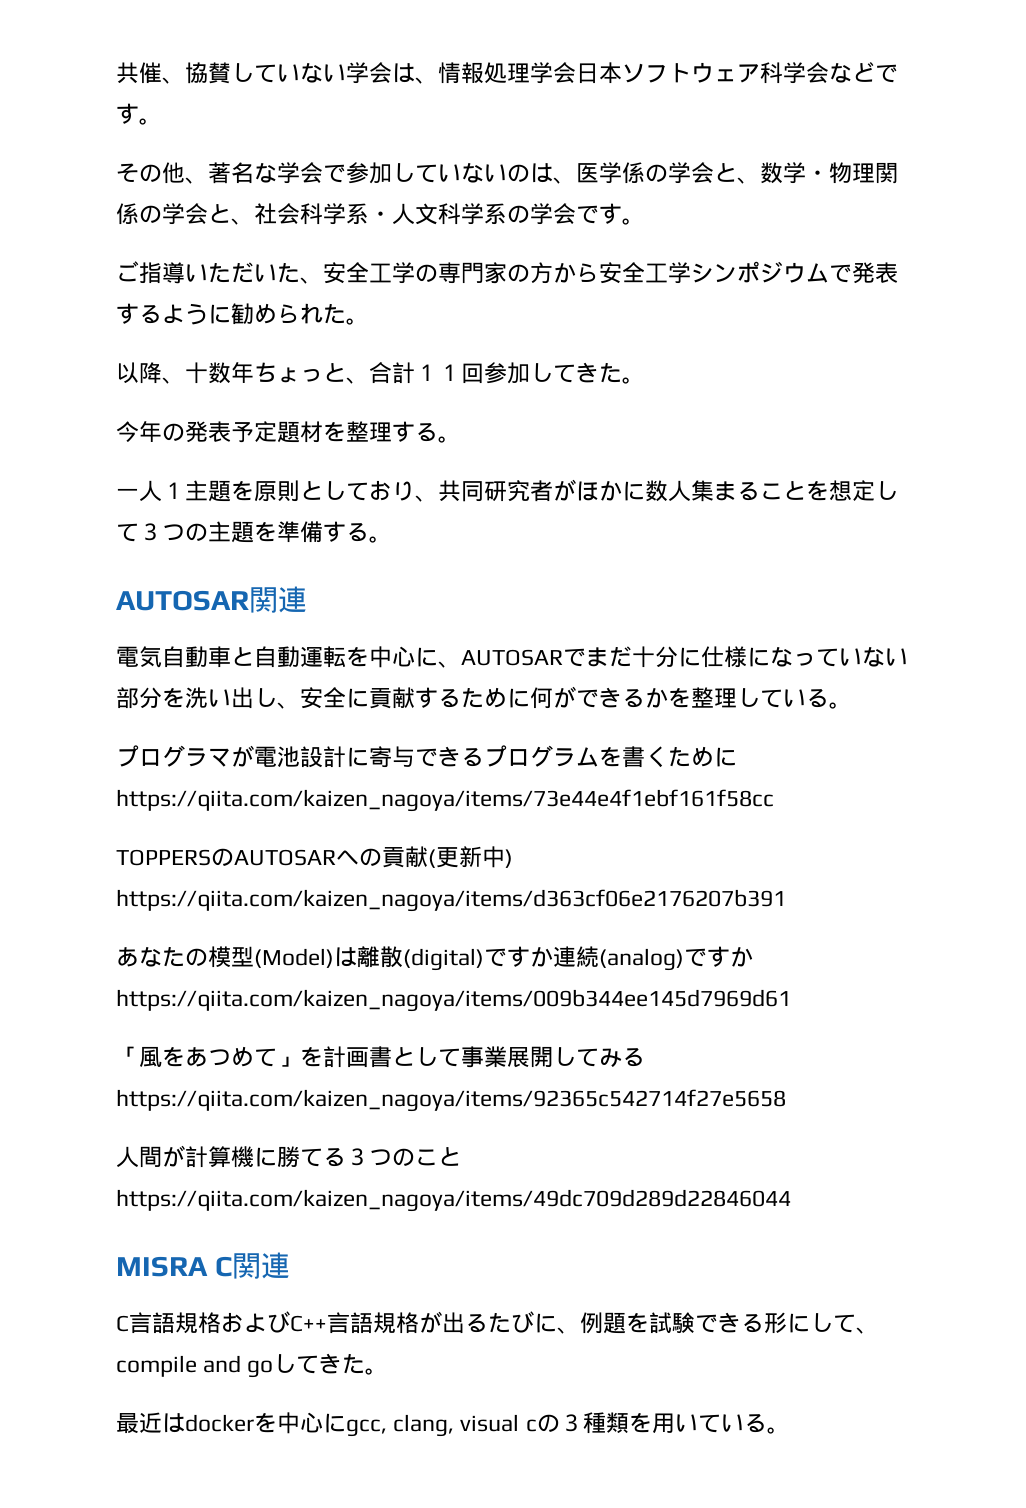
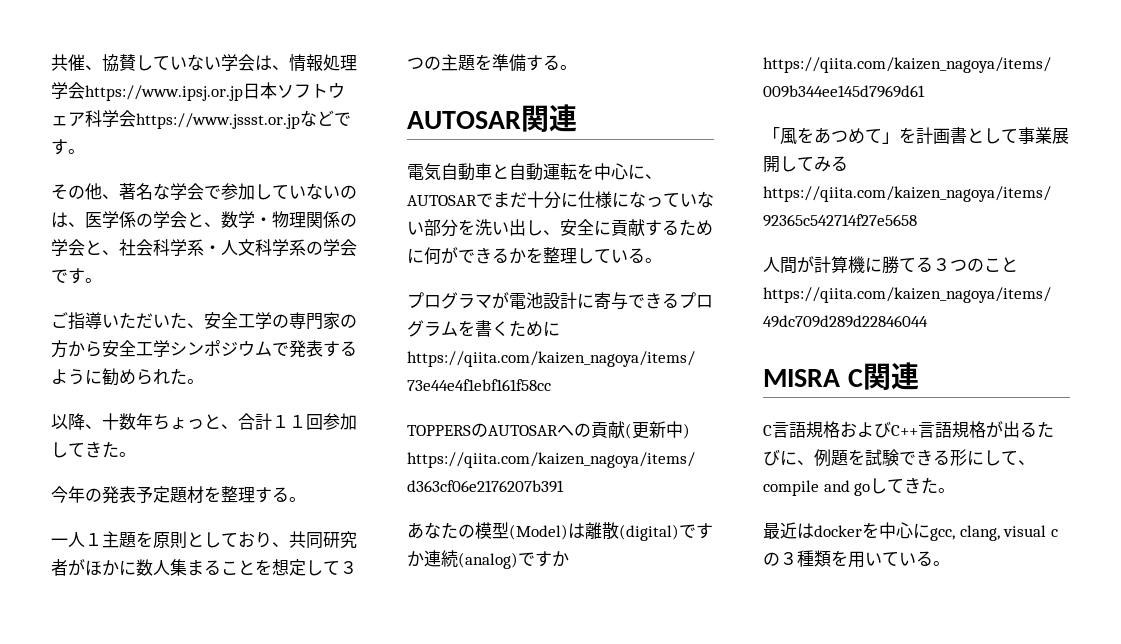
(576, 73) none -> [85,85,243,101] https://www.ipsj.or.jp
(829, 73) none -> [136,113,300,129] https://www.jssst.or.jp

